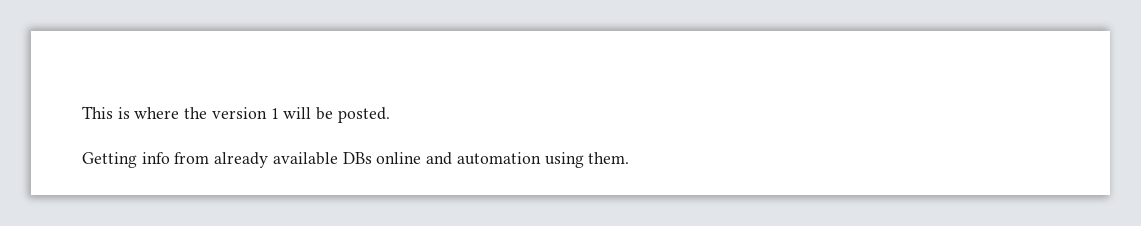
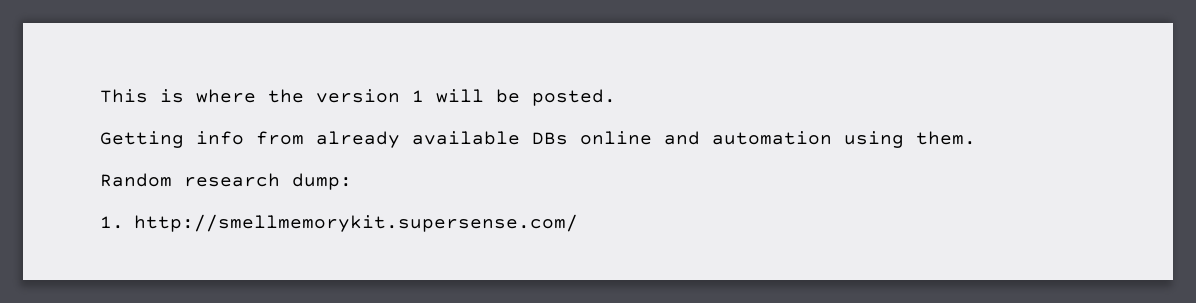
(630, 158) none -> [100,173,352,190] [100,214,578,232] // Random research dump: // 1. http://smellmemorykit.supersense.com/

